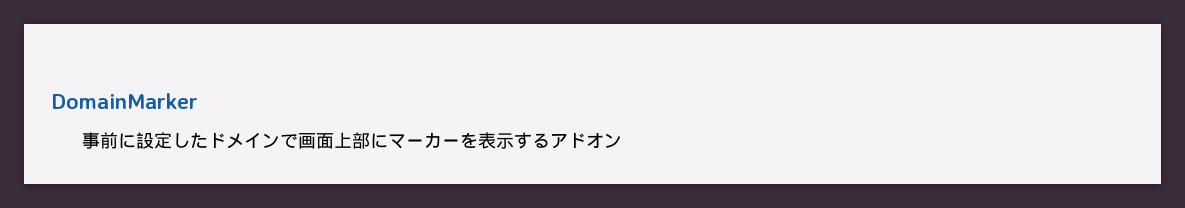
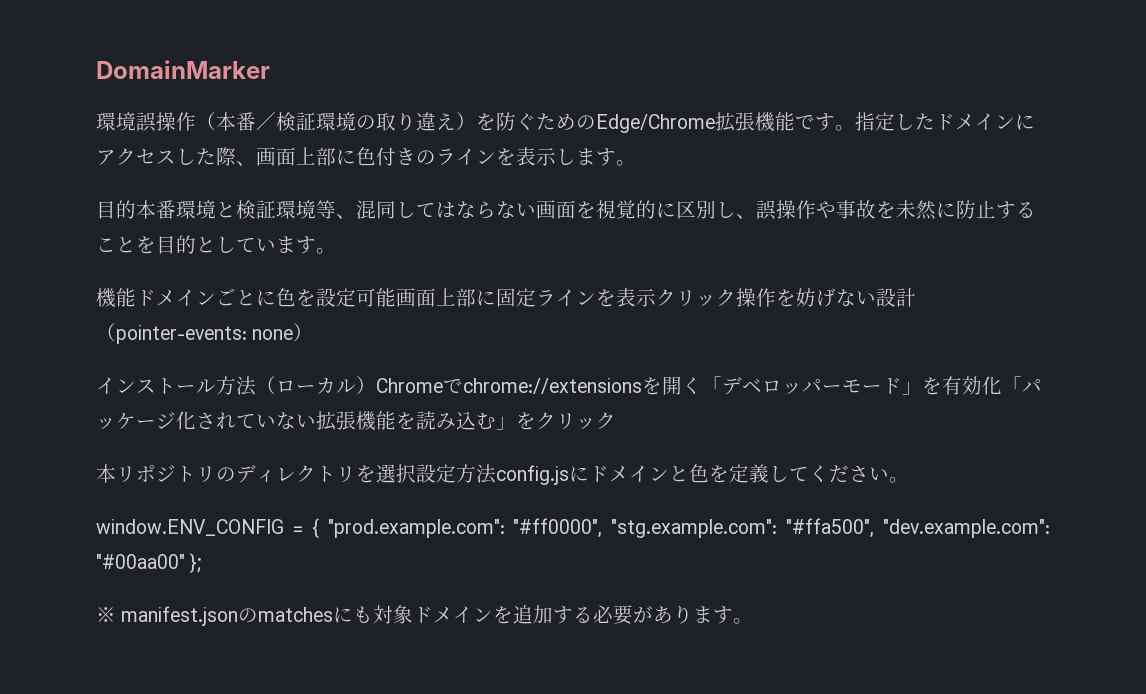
[81,132,622,149] 事前に設定したドメインで画面上部にマーカーを表示するアドオン -> [96,112,1035,133] [96,147,636,166] [96,200,1036,220] [96,235,336,254] [96,288,916,308] [96,323,314,344] [96,376,1042,396] [96,411,616,431] [96,464,909,485] [96,518,1050,539] [96,553,202,574] [96,605,754,626] 環境誤操作（本番／検証環境の取り違え）を防ぐためのEdge/Chrome拡張機能です。指定したドメインにアクセスした際、画面上部に色付きのラインを表示します。 // 目的本番環境と検証環境等、混同してはならない画面を視覚的に区別し、誤操作や事故を未然に防止することを目的としています。 // 機能ドメインごとに色を設定可能画面上部に固定ラインを表示クリック操作を妨げない設計（pointer-events: none） // インストール方法（ローカル）Chromeでchrome://extensionsを開く「デベロッパーモード」を有効化「パッケージ化されていない拡張機能を読み込む」をクリック // 本リポジトリのディレクトリを選択設定方法config.jsにドメインと色を定義してください。 // window.ENV_CONFIG = { "prod.example.com": "#ff0000", "stg.example.com": "#ffa500", "dev.example.com": "#00aa00" }; // ※ manifest.jsonのmatchesにも対象ドメインを追加する必要があります。

